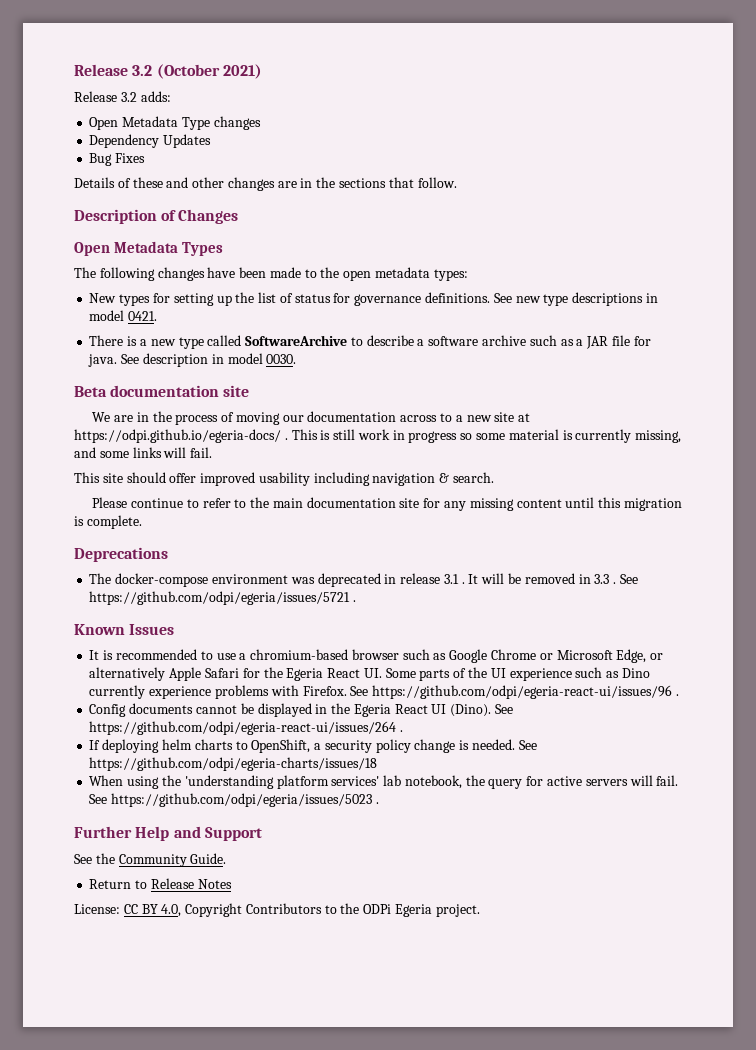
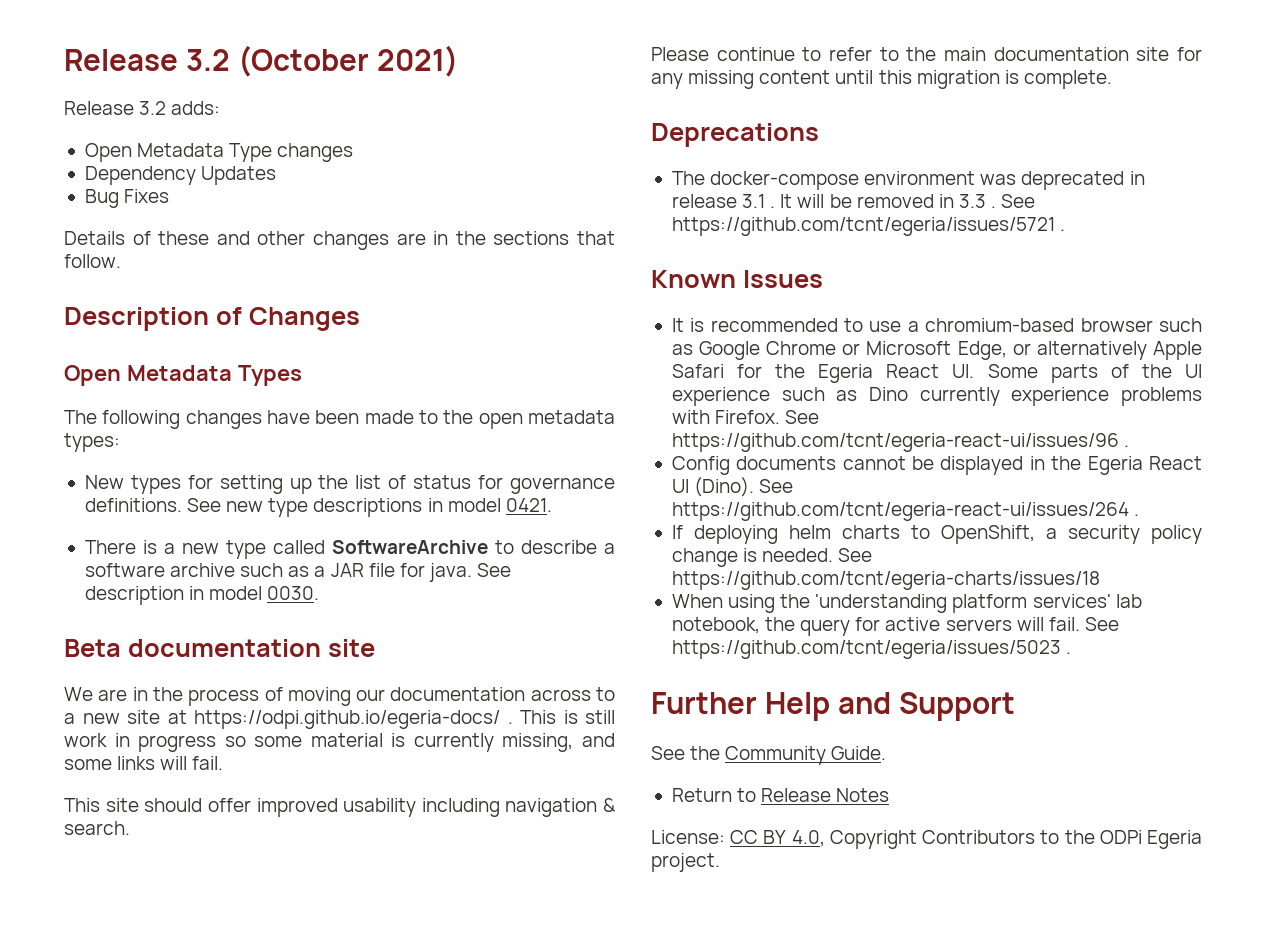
[89,591,351,605] https://github.com/odpi/egeria/issues/5721 -> [671,217,1055,236] https://github.com/tcnt/egeria/issues/5721
[372,685,673,699] https://github.com/odpi/egeria-react-ui/issues/96 -> [671,433,1119,452] https://github.com/tcnt/egeria-react-ui/issues/96
[89,721,397,735] https://github.com/odpi/egeria-react-ui/issues/264 -> [671,502,1129,521] https://github.com/tcnt/egeria-react-ui/issues/264
[89,757,378,771] https://github.com/odpi/egeria-charts/issues/18 -> [671,571,1100,590] https://github.com/tcnt/egeria-charts/issues/18
[111,793,373,807] https://github.com/odpi/egeria/issues/5023 -> [671,640,1061,659] https://github.com/tcnt/egeria/issues/5023

